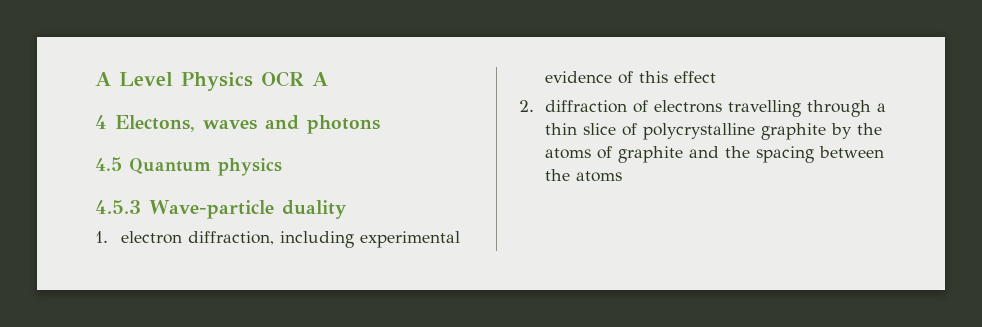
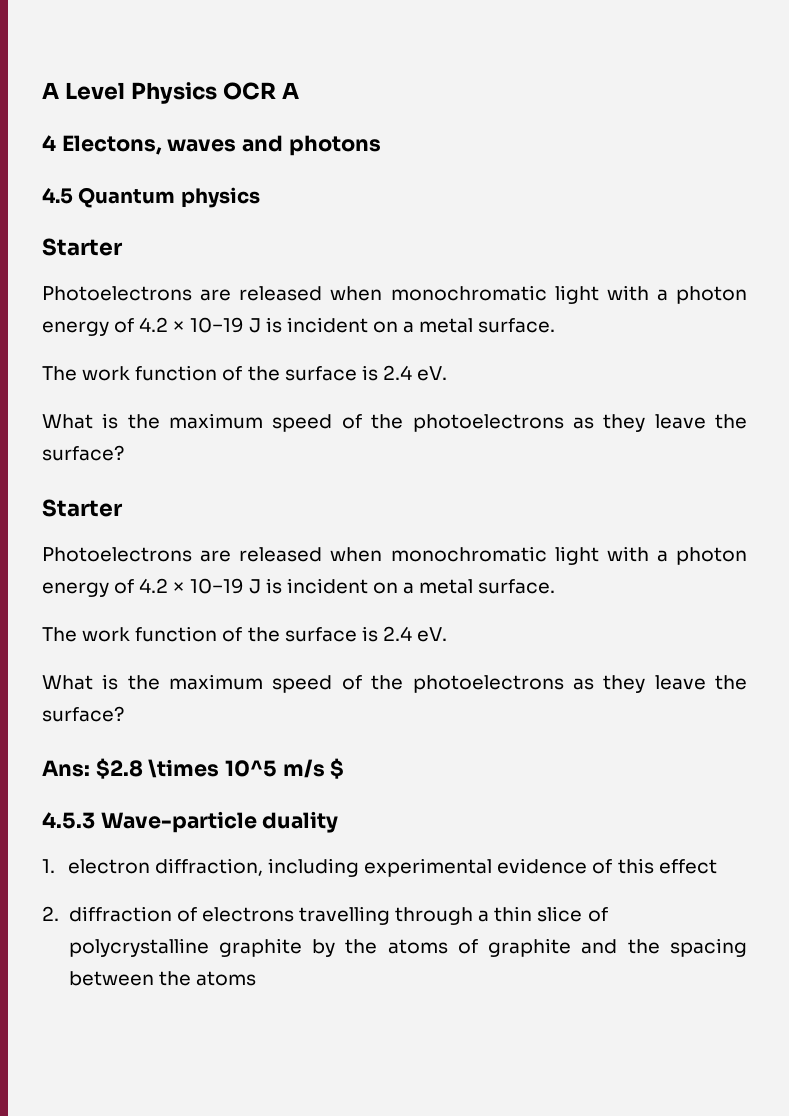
(282, 167) none -> [42,238,123,256] [42,285,747,304] [42,317,556,336] [42,365,448,381] [42,413,747,432] [42,445,124,461] [42,499,123,517] [42,546,747,565] [42,578,556,597] [42,626,448,642] [42,674,747,693] [42,706,124,722] [42,758,345,779] // Starter // Photoelectrons are released when monochromatic light with a photon energy of 4.2 × 10−19 J is incident on a metal surface. // The work function of the surface is 2.4 eV. // What is the maximum speed of the photoelectrons as they leave the surface? // Starter // Photoelectrons are released when monochromatic light with a photon energy of 4.2 × 10−19 J is incident on a metal surface. // The work function of the surface is 2.4 eV. // What is the maximum speed of the photoelectrons as they leave the surface? // Ans: $2.8 \times 10^5 m/s $

